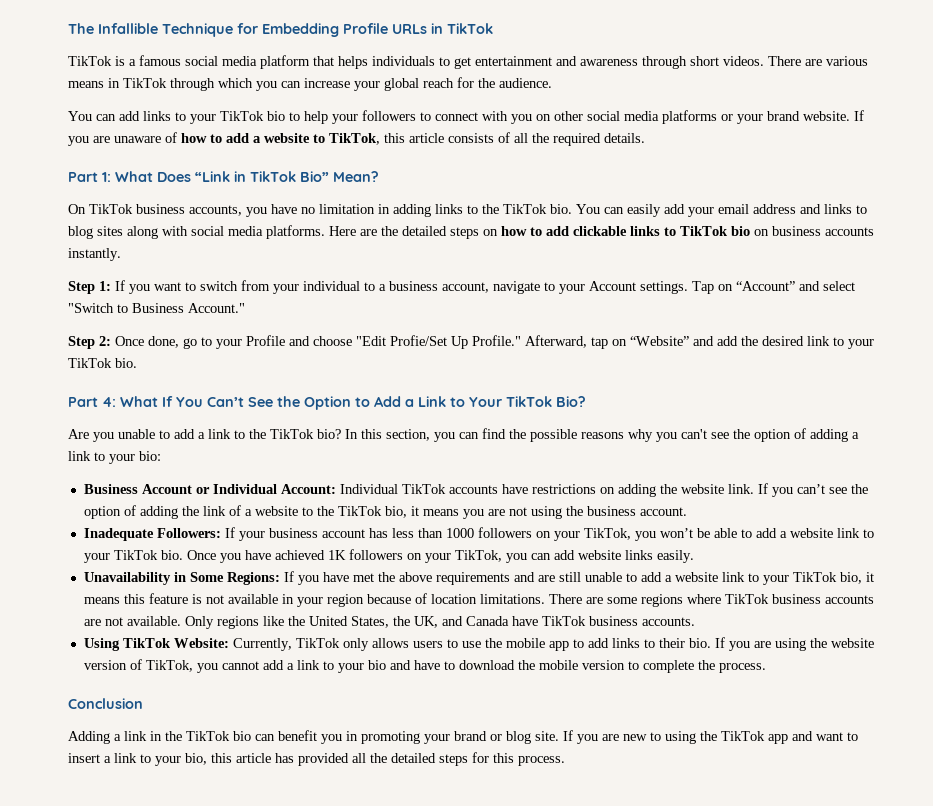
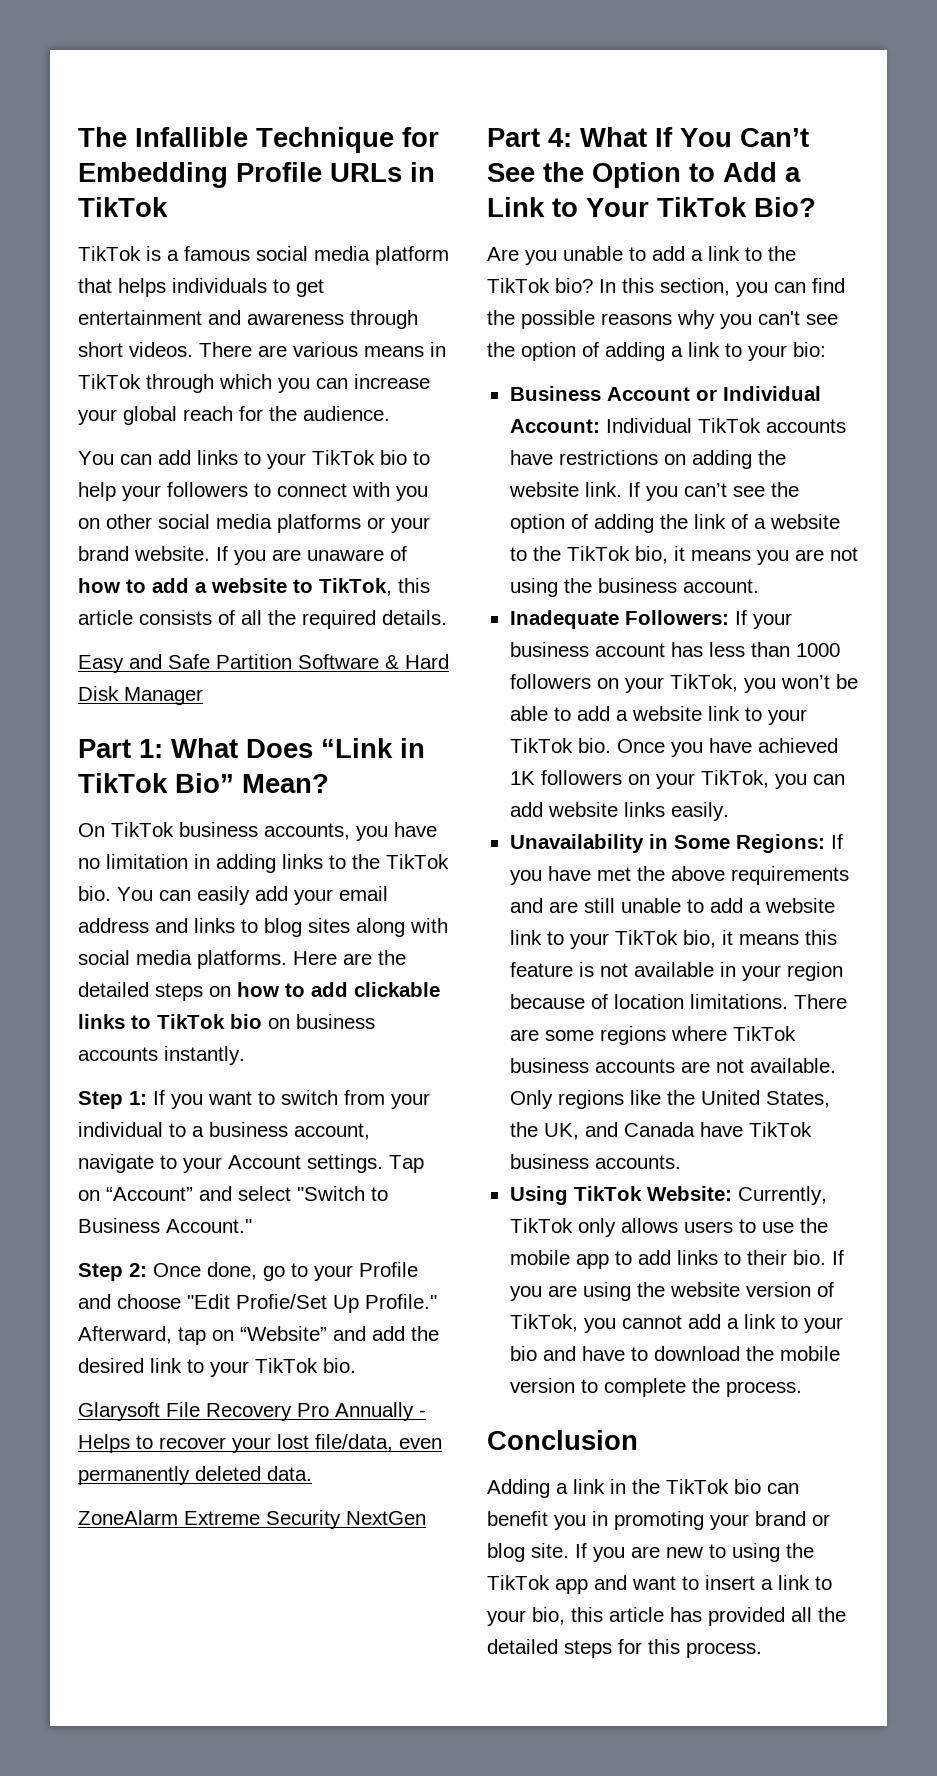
(645, 138) none -> [78,654,449,673] [78,686,203,705] // Easy and Safe Partition Software & Hard Disk Manager
(137, 363) none -> [78,1402,426,1421] [78,1434,442,1453] [78,1466,312,1485] [78,1510,426,1529] // Glarysoft File Recovery Pro Annually - Helps to recover your lost file/data, even permanently deleted data. // ZoneAlarm Extreme Security NextGen

